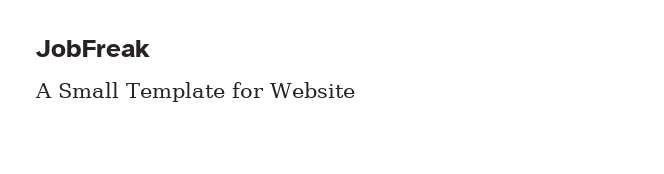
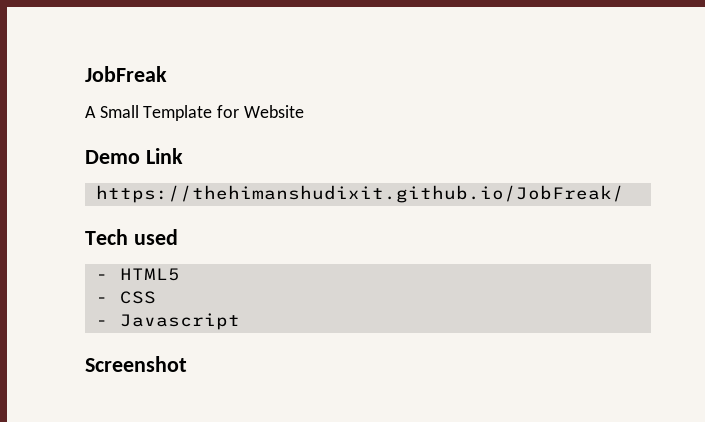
(355, 90) none -> [85,148,183,164] [95,185,624,203] [85,229,178,245] [95,268,180,281] [95,291,156,304] [95,313,240,330] [85,356,187,372] // Demo Link // https://thehimanshudixit.github.io/JobFreak/ // Tech used // - HTML5 // - CSS // - Javascript // Screenshot

